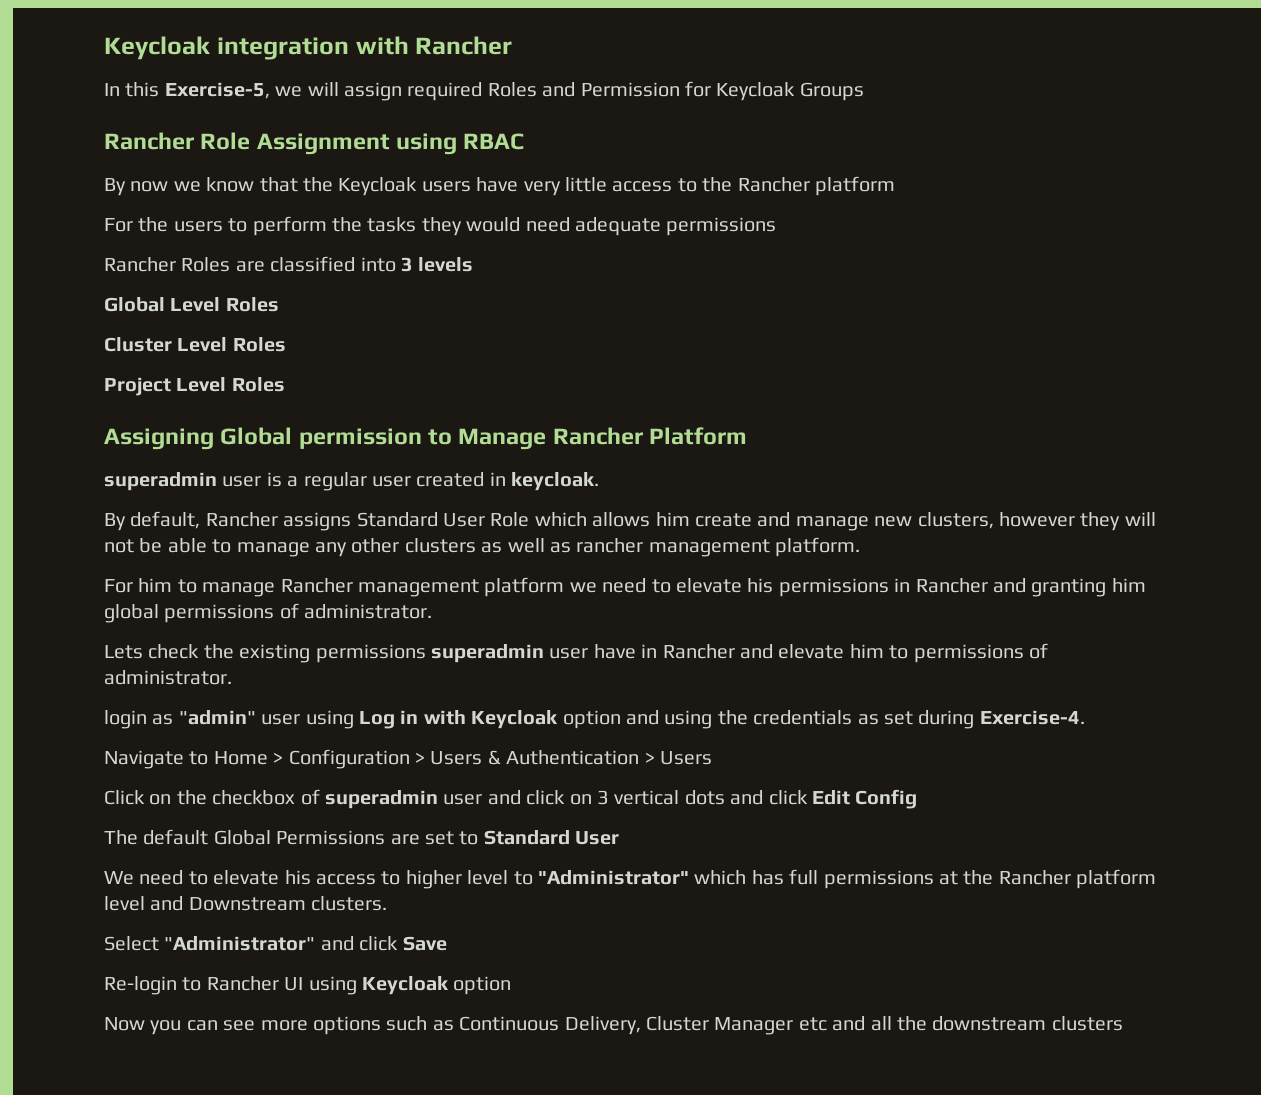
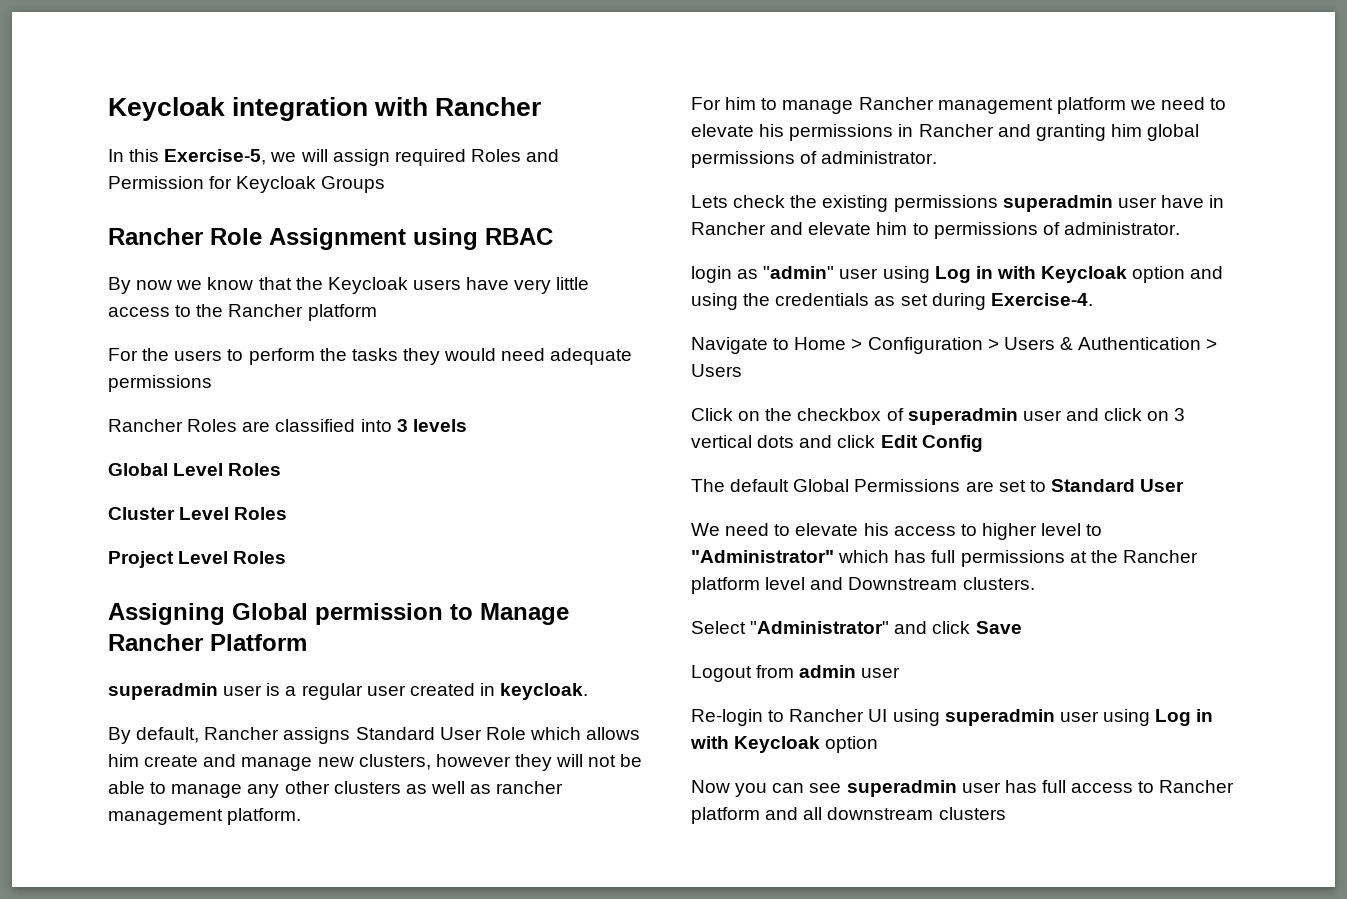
(447, 943) none -> [691,665,901,682] // Logout from admin user
(357, 985) none -> [944,709,1214,726] [690,736,729,749] superadmin user using Log in with
[260,1016,827,1035] more options such as Continuous Delivery, Cluster Manager etc -> [846,780,1235,797] [691,807,760,824] superadmin user has full access to Rancher platform
[896,1016,927,1031] the -> (823, 813) none

